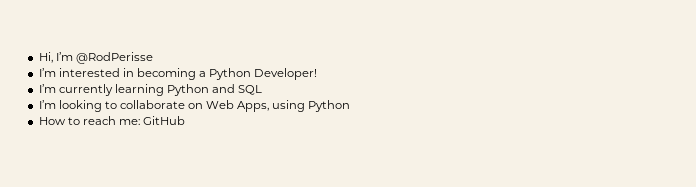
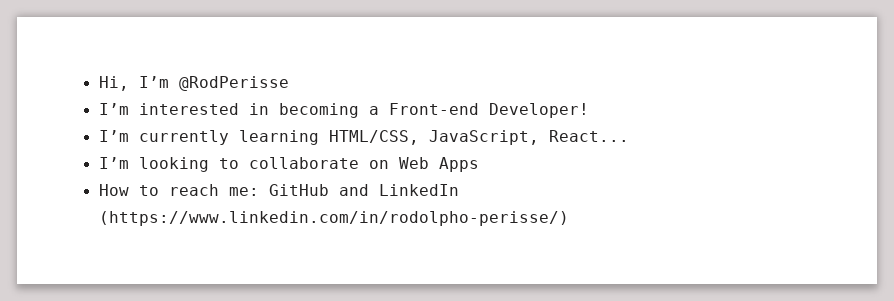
[209,68,252,80] Python -> [388,103,479,115] Front-end
[166,84,263,96] Python and SQL -> [328,130,629,145] HTML/CSS, JavaScript, React...
[237,100,351,112] Apps, using Python -> [438,157,479,172] Apps
(186, 120) none -> [338,184,459,196] [98,211,569,226] and LinkedIn (https://www.linkedin.com/in/rodolpho-perisse/)

